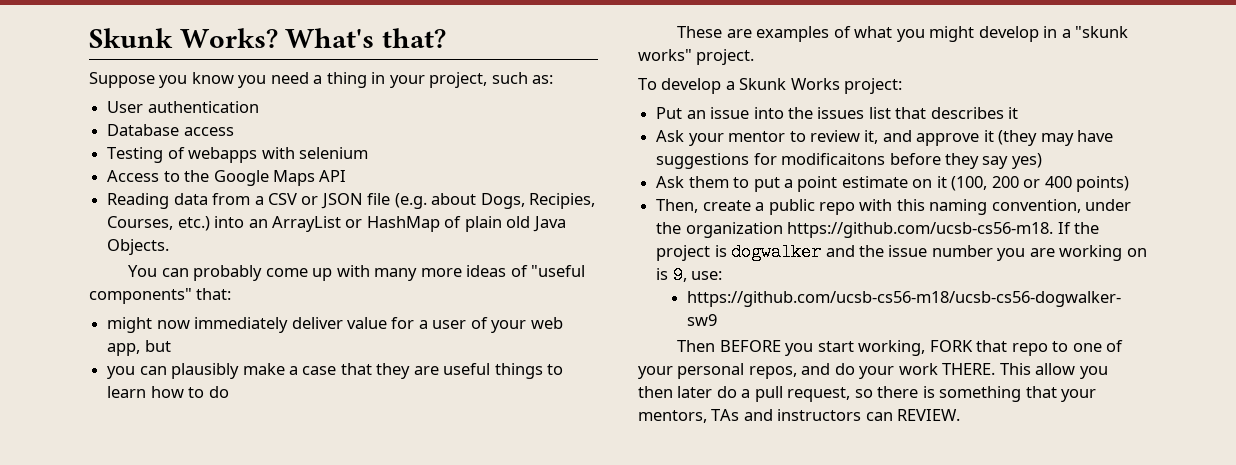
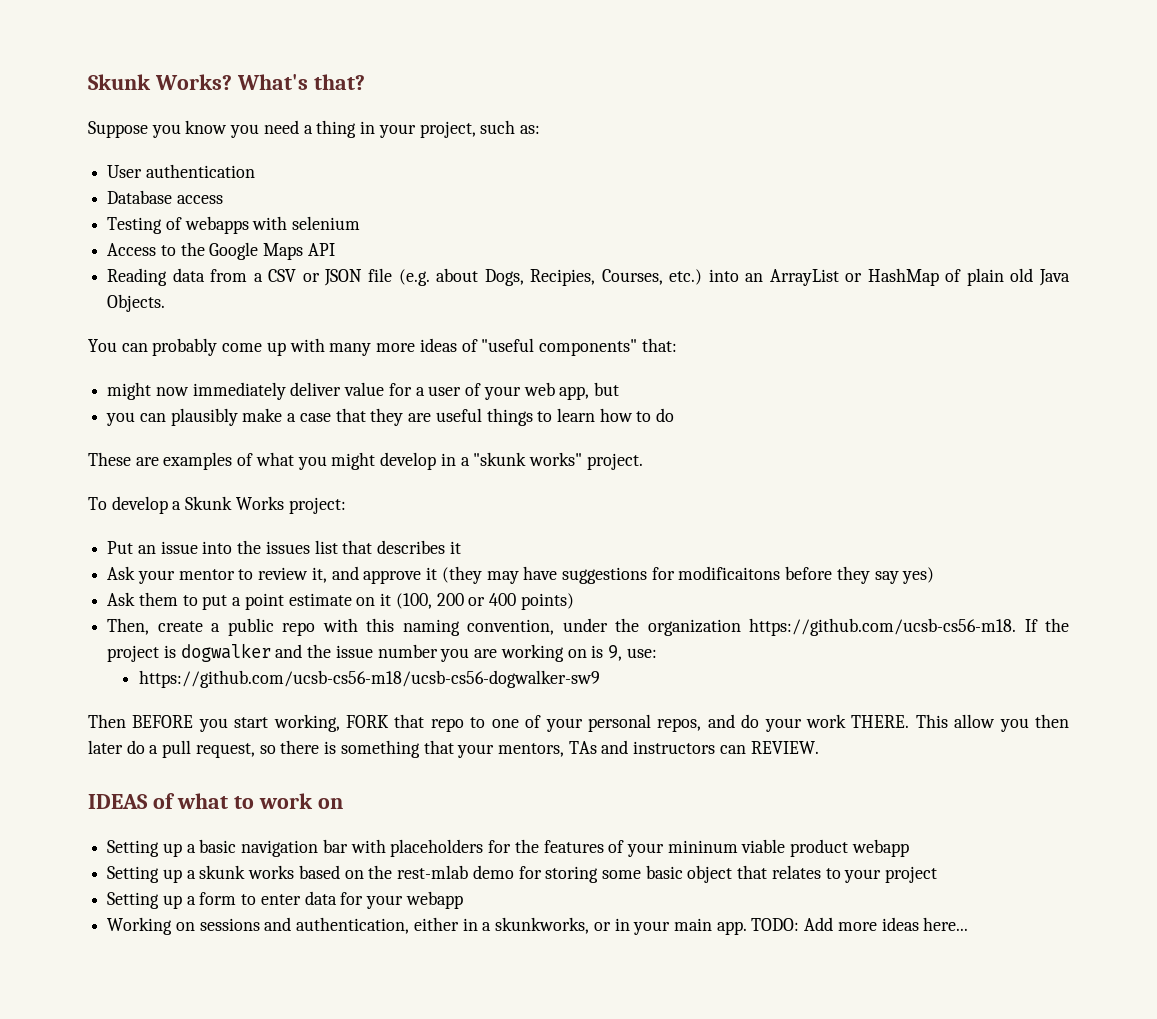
(961, 415) none -> [88,793,343,809] [107,839,909,857] [107,865,938,883] [107,891,463,909] [107,917,969,935] // IDEAS of what to work on // Setting up a basic navigation bar with placeholders for the features of your mininum viable product webapp // Setting up a skunk works based on the rest-mlab demo for storing some basic object that relates to your project // Setting up a form to enter data for your webapp // Working on sessions and authentication, either in a skunkworks, or in your main app. TODO: Add more ideas here...

